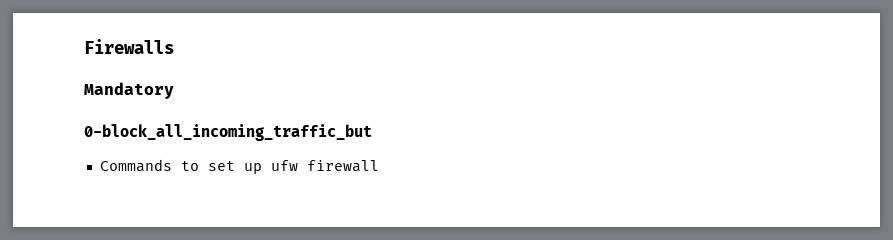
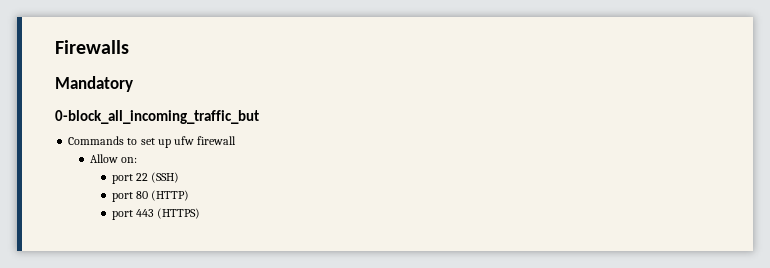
(379, 166) none -> [89,154,138,163] [111,172,180,184] [111,190,190,202] [111,208,201,220] // Allow on: // port 22 (SSH) // port 80 (HTTP) // port 443 (HTTPS)

